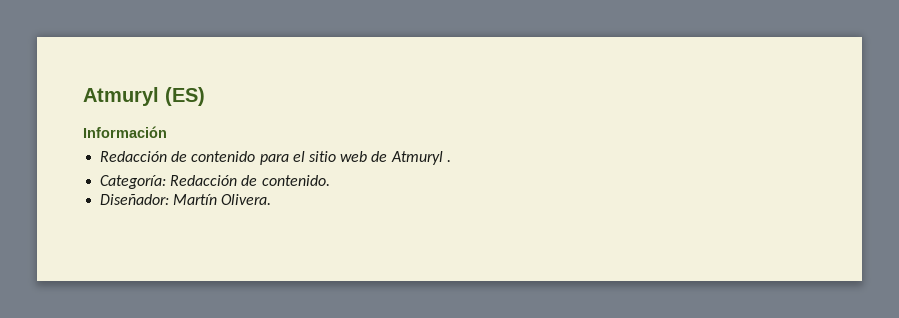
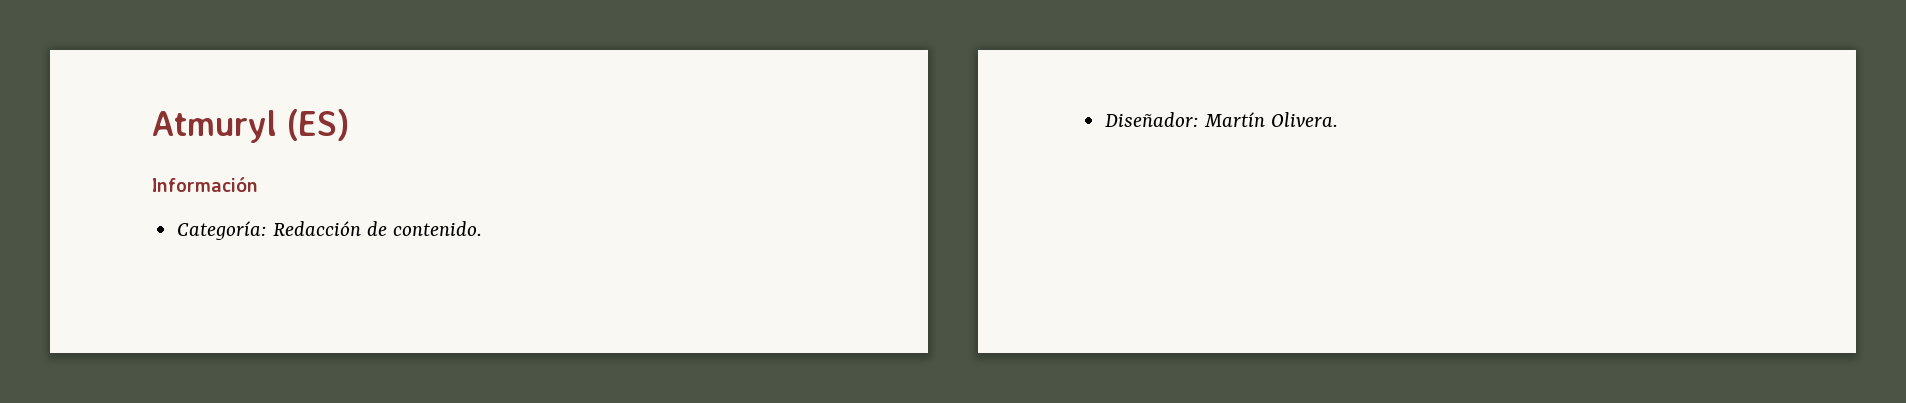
[100,151,451,165] // Redacción de contenido para el sitio web de Atmuryl . -> (258, 184) none

